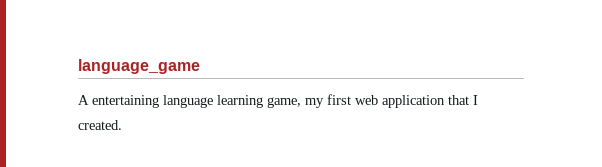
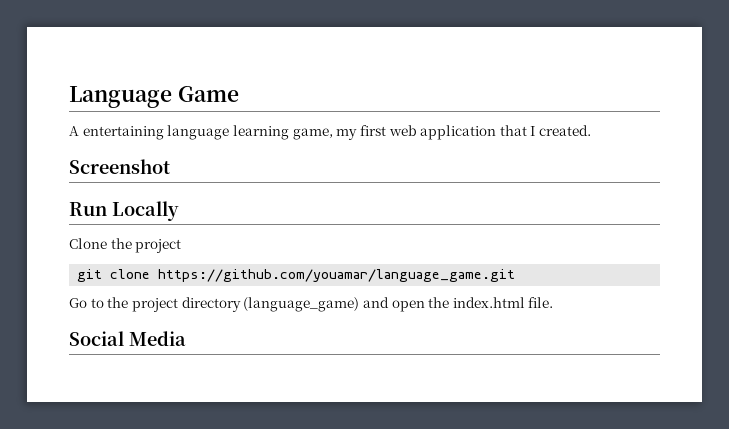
[78,59,200,74] language_game -> [69,86,239,108] Language Game
(122, 125) none -> [69,159,170,174] [69,201,179,221] [69,238,182,253] [77,269,516,282] [69,297,554,312] [69,331,186,346] // Screenshot // Run Locally // Clone the project // git clone https://github.com/youamar/language_game.git // Go to the project directory (language_game) and open the index.html file. // Social Media

